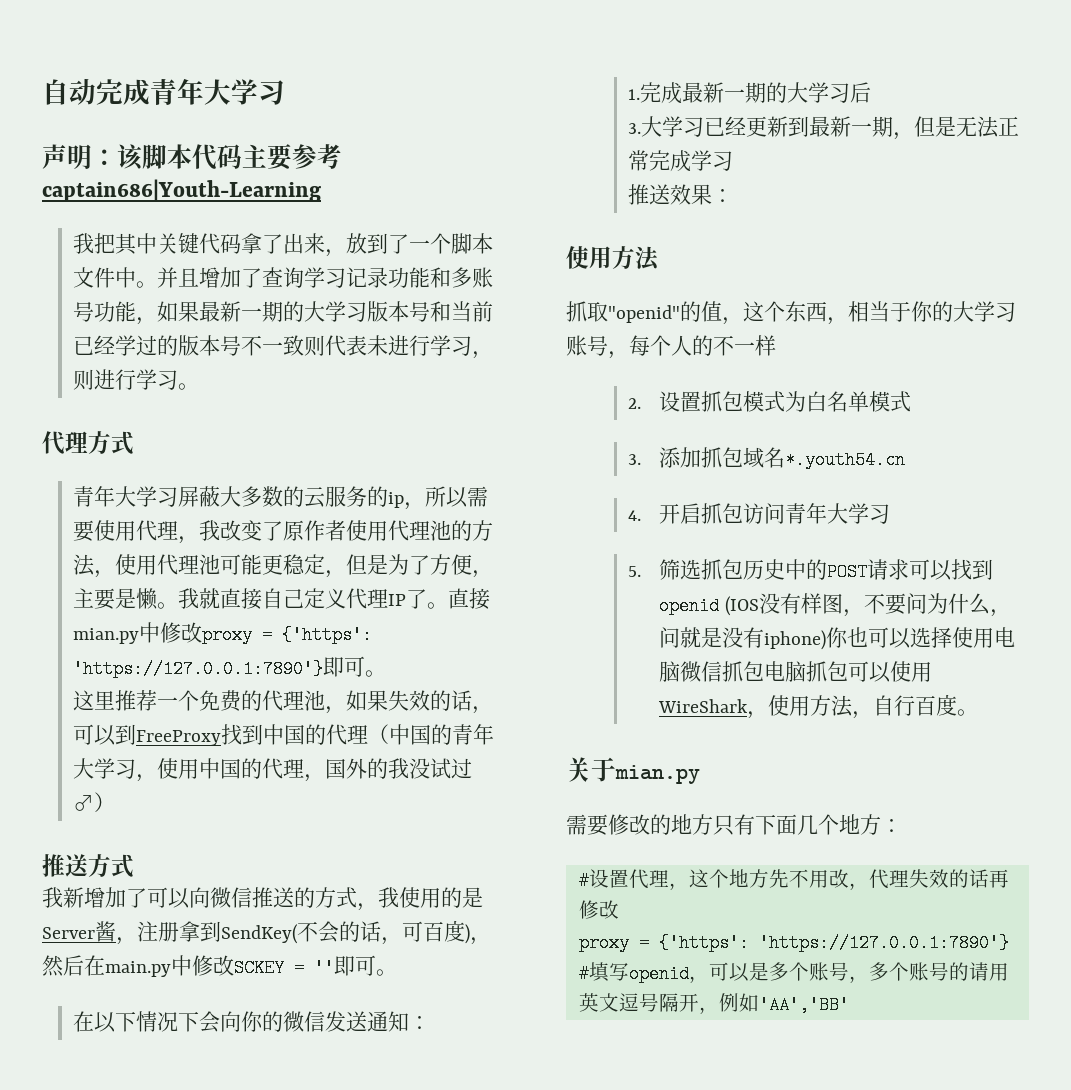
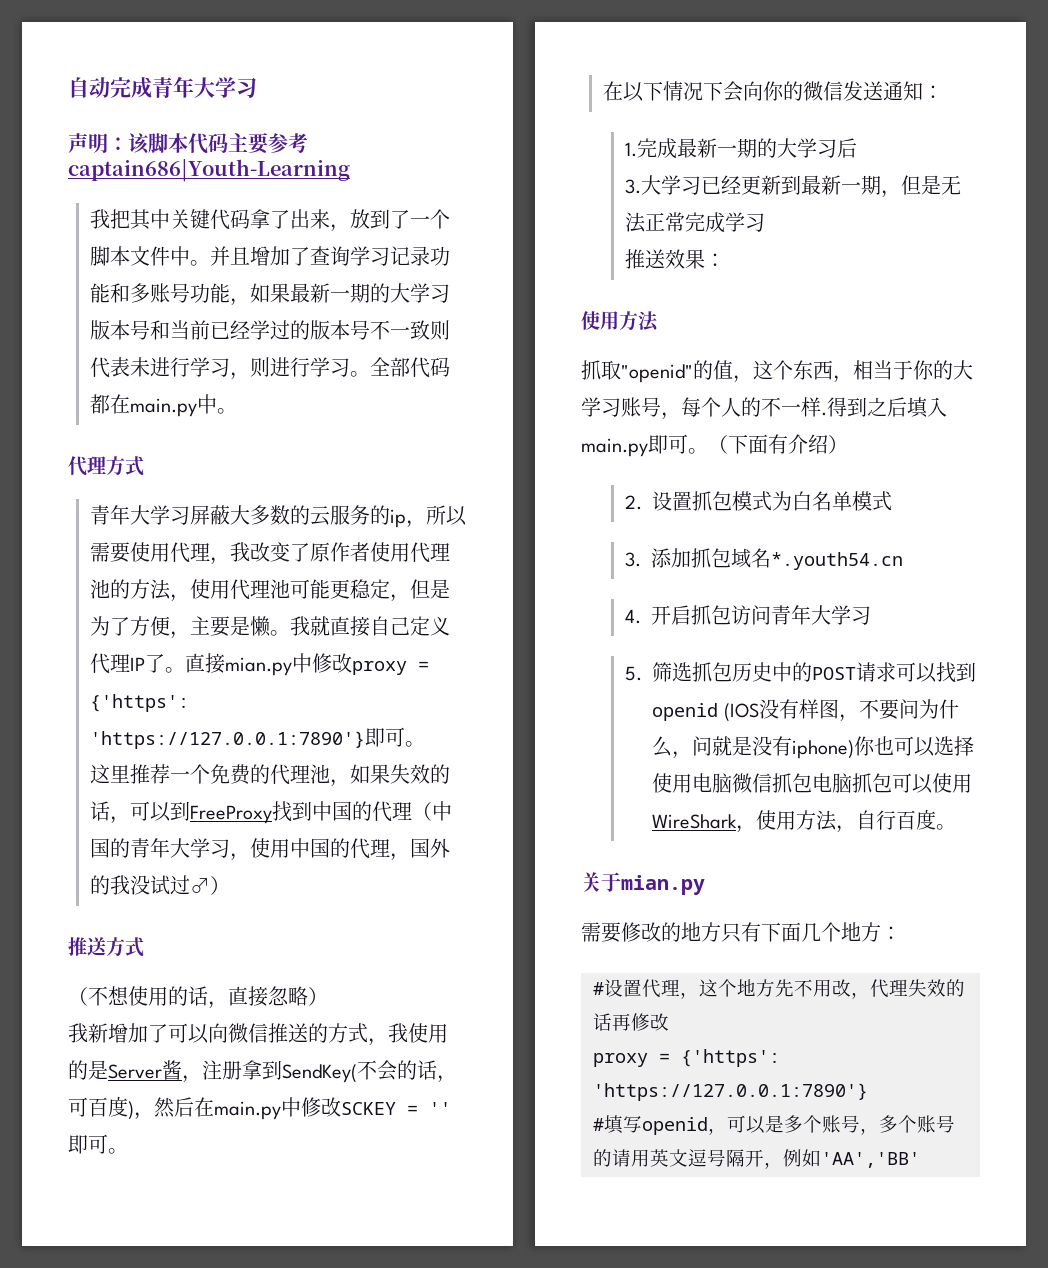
(200, 386) none -> [370,357,451,378] [90,394,238,417] 全部代码都在main.py中。
(134, 866) none -> [68,986,328,1009] // （不想使用的话，直接忽略）
(776, 345) none -> [821,397,947,418] [581,434,848,457] .得到之后填入main.py即可。（下面有介绍）

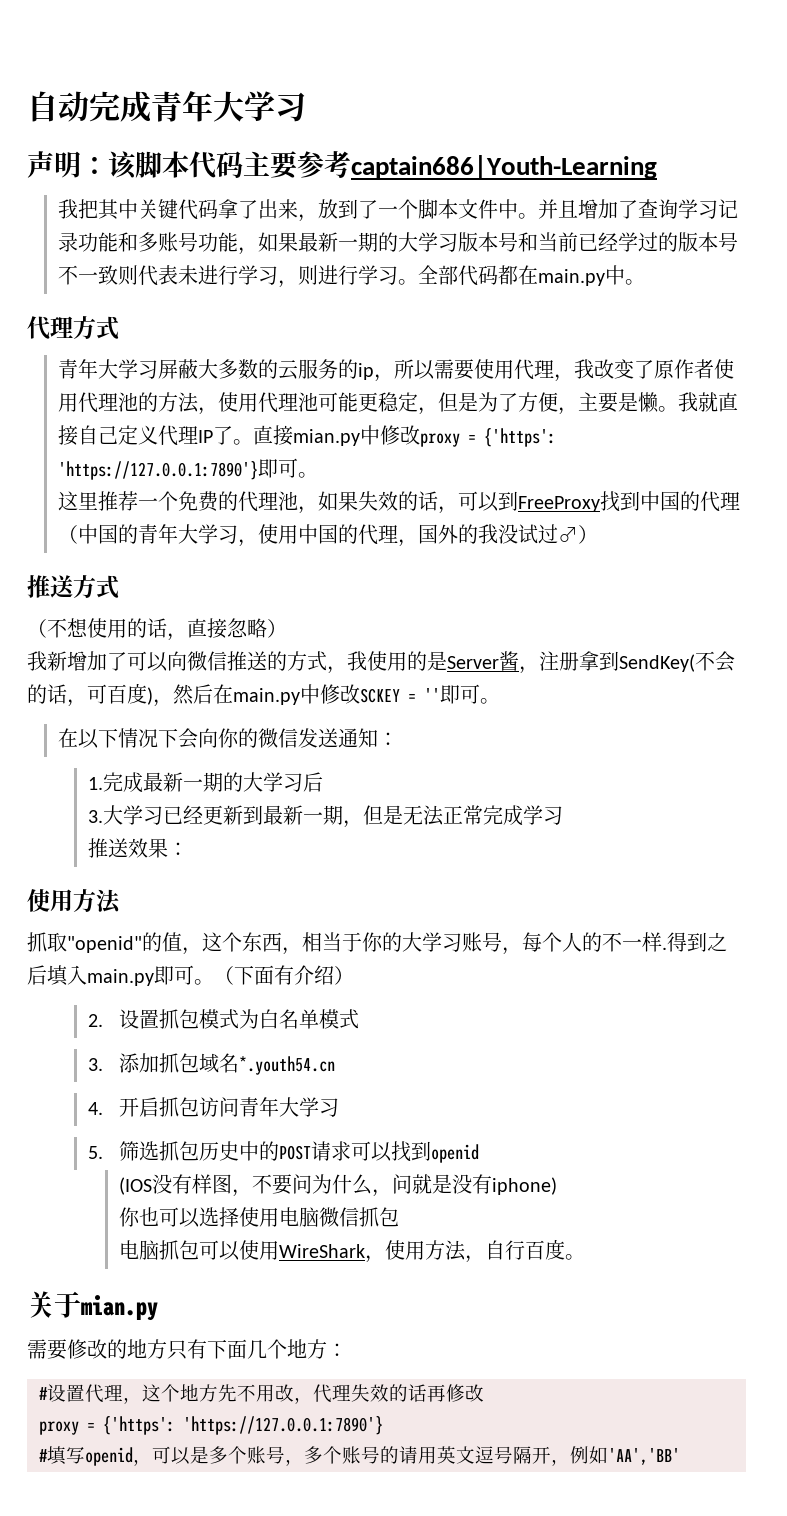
(719, 712) none -> (480, 1153) //
(855, 749) none -> (558, 1186) //
(813, 783) none -> (400, 1217) //

